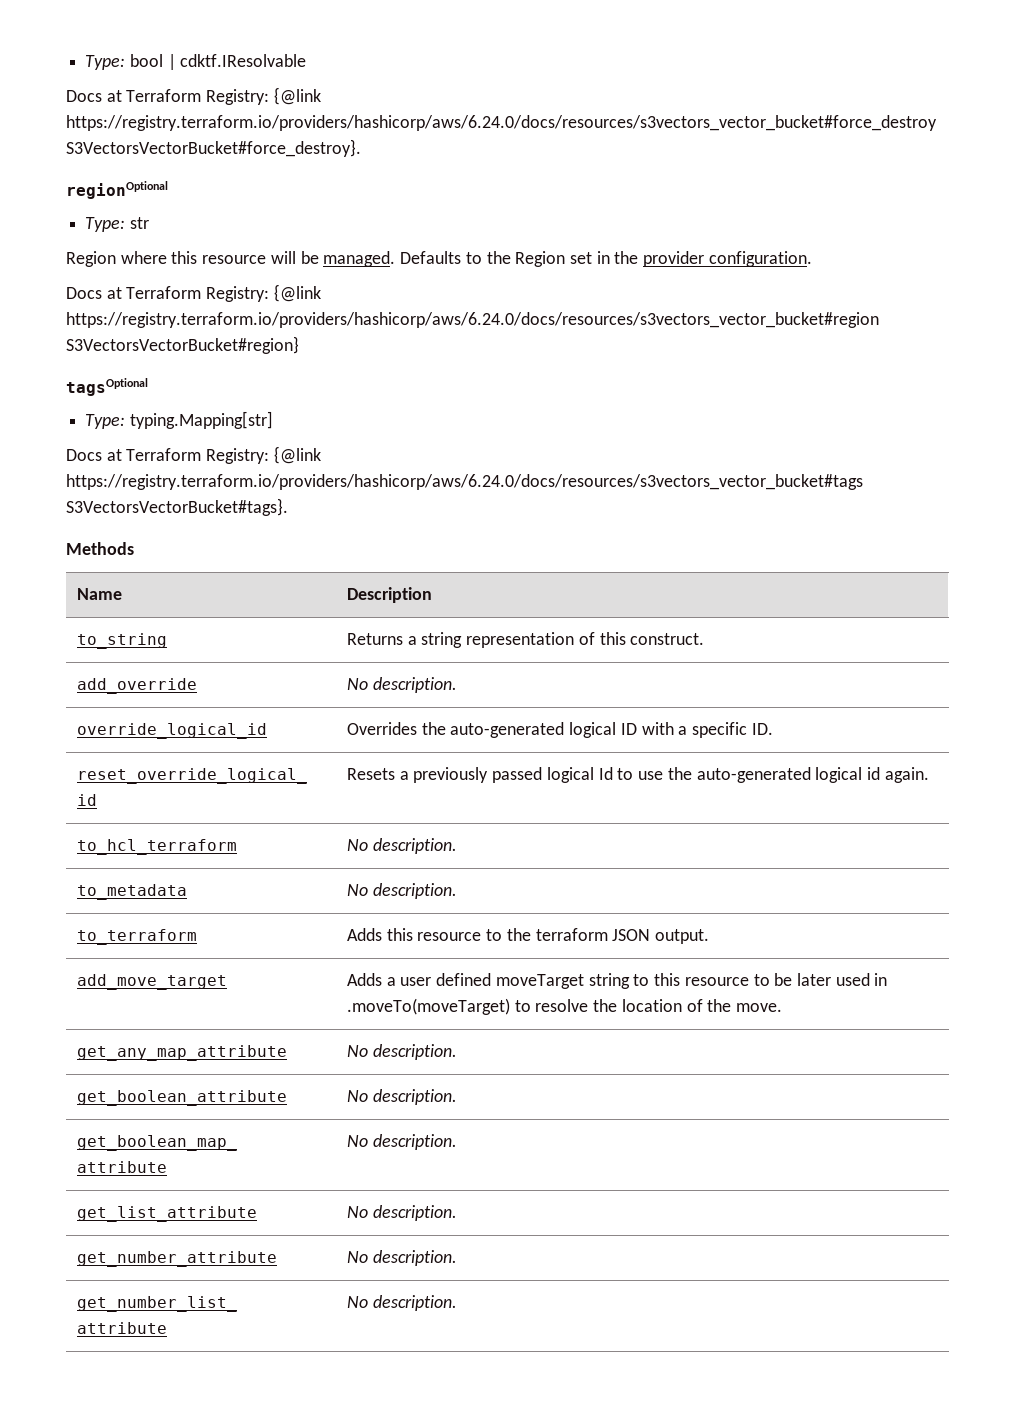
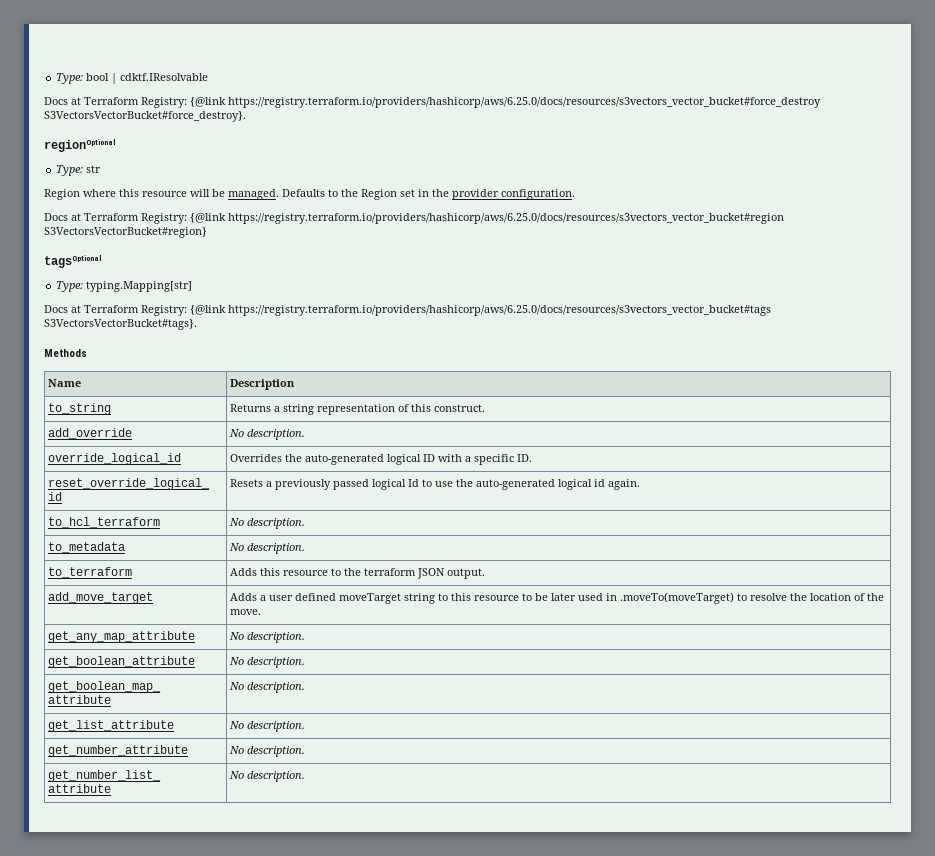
[66,115,937,131] https://registry.terraform.io/providers/hashicorp/aws/6.24.0/docs/resources/s3vectors_vector_bucket#force_destroy -> [228,97,821,108] https://registry.terraform.io/providers/hashicorp/aws/6.25.0/docs/resources/s3vectors_vector_bucket#force_destroy
[66,312,879,328] https://registry.terraform.io/providers/hashicorp/aws/6.24.0/docs/resources/s3vectors_vector_bucket#region -> [228,213,784,224] https://registry.terraform.io/providers/hashicorp/aws/6.25.0/docs/resources/s3vectors_vector_bucket#region
[66,474,863,490] https://registry.terraform.io/providers/hashicorp/aws/6.24.0/docs/resources/s3vectors_vector_bucket#tags -> [228,305,771,316] https://registry.terraform.io/providers/hashicorp/aws/6.25.0/docs/resources/s3vectors_vector_bucket#tags

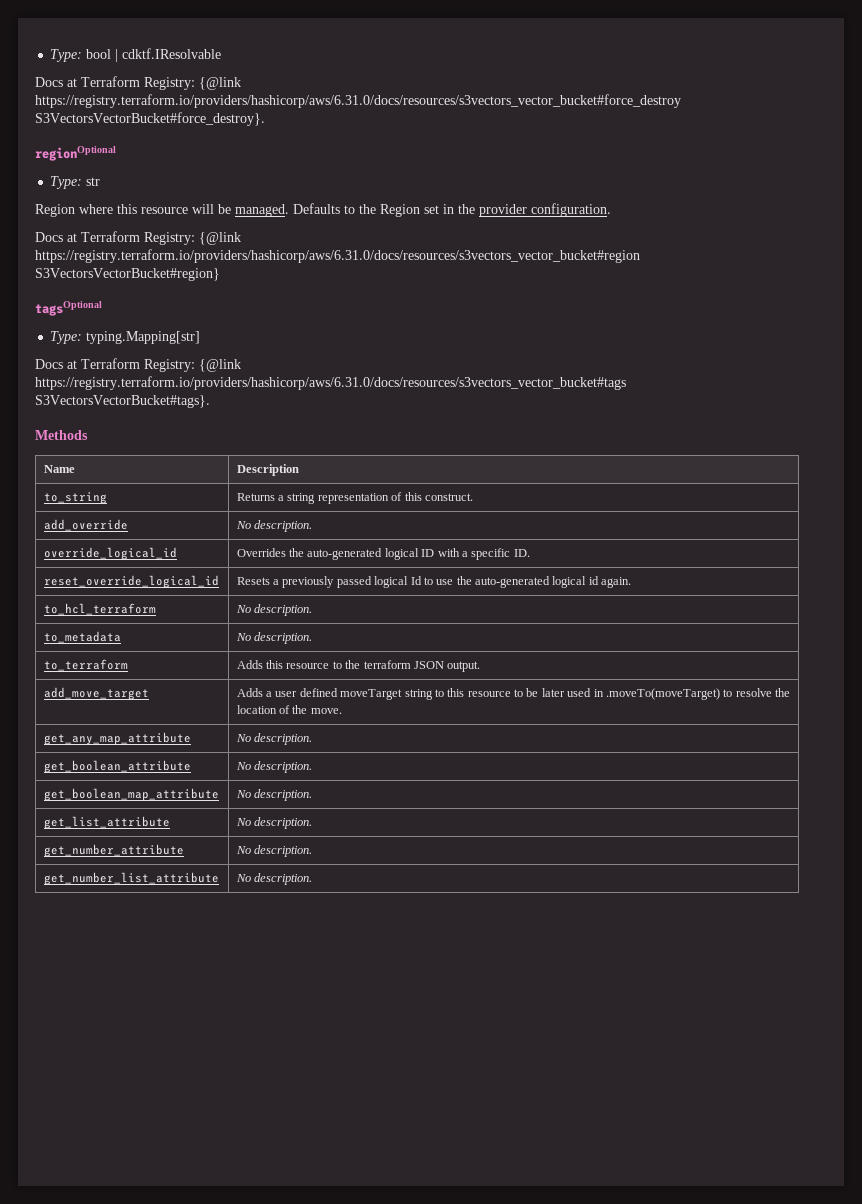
[228,97,821,108] https://registry.terraform.io/providers/hashicorp/aws/6.25.0/docs/resources/s3vectors_vector_bucket#force_destroy -> [35,94,681,108] https://registry.terraform.io/providers/hashicorp/aws/6.31.0/docs/resources/s3vectors_vector_bucket#force_destroy
[228,213,784,224] https://registry.terraform.io/providers/hashicorp/aws/6.25.0/docs/resources/s3vectors_vector_bucket#region -> [35,249,640,263] https://registry.terraform.io/providers/hashicorp/aws/6.31.0/docs/resources/s3vectors_vector_bucket#region
[228,305,771,316] https://registry.terraform.io/providers/hashicorp/aws/6.25.0/docs/resources/s3vectors_vector_bucket#tags -> [35,376,626,390] https://registry.terraform.io/providers/hashicorp/aws/6.31.0/docs/resources/s3vectors_vector_bucket#tags

